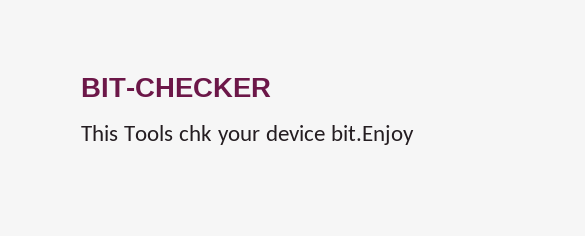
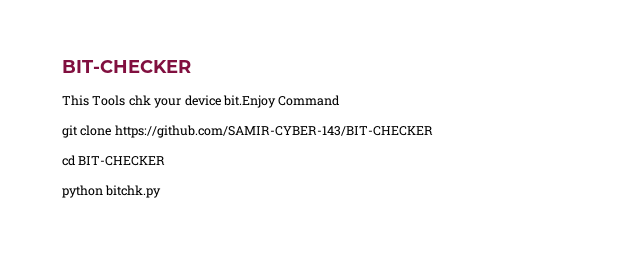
(415, 135) none -> [278,95,341,106] [62,125,433,138] [62,155,166,166] [62,185,162,198] Command // git clone https://github.com/SAMIR-CYBER-143/BIT-CHECKER // cd BIT-CHECKER // python bitchk.py

